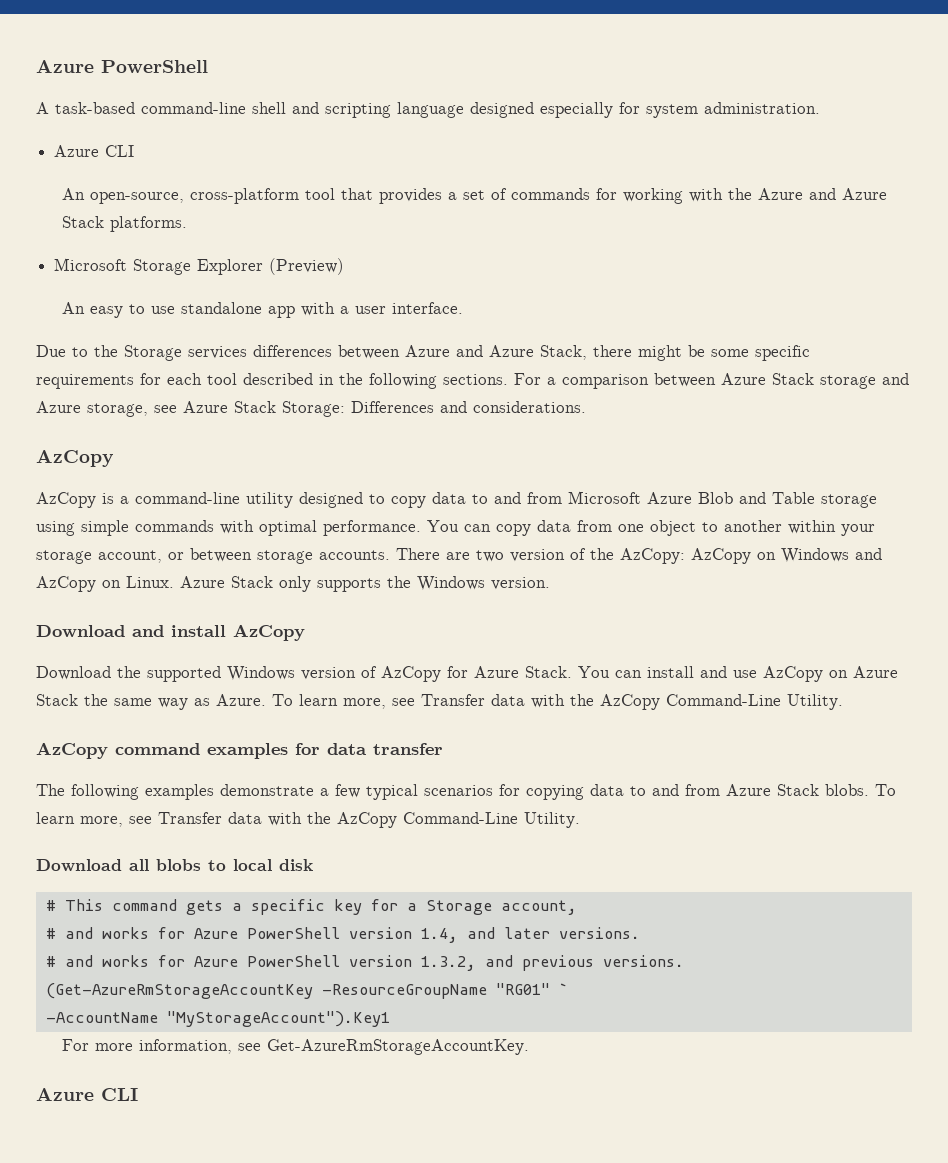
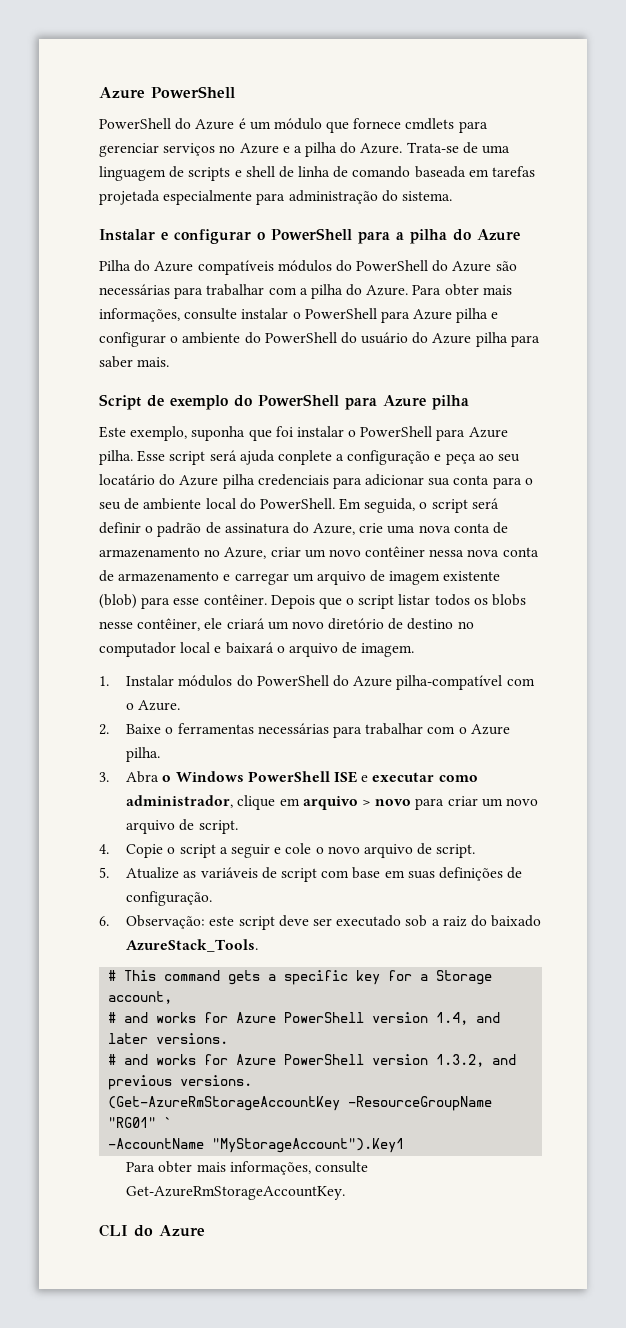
[36,102,820,118] [54,145,135,157] [61,188,887,204] [61,216,187,232] [54,258,345,275] [61,302,463,318] [36,345,810,361] [36,373,909,389] [36,401,586,417] [36,450,114,467] [36,491,877,508] [36,520,875,536] [36,548,882,564] [36,576,550,592] [36,624,305,641] [36,666,898,682] [36,694,843,710] [36,742,443,759] [36,784,896,800] [36,812,580,828] [36,859,313,872] A task-based command-line shell and scripting language designed especially for system administration. // Azure CLI // An open-source, cross-platform tool that provides a set of commands for working with the Azure and Azure Stack platforms. // Microsoft Storage Explorer (Preview) // An easy to use standalone app with a user interface. // Due to the Storage services differences between Azure and Azure Stack, there might be some specific requirements for each tool described in the following sections. For a comparison between Azure Stack storage and Azure storage, see Azure Stack Storage: Differences and considerations. // AzCopy // AzCopy is a command-line utility designed to copy data to and from Microsoft Azure Blob and Table storage using simple commands with optimal performance. You can copy data from one object to another within your storage account, or between storage accounts. There are two version of the AzCopy: AzCopy on Windows and AzCopy on Linux. Azure Stack only supports the Windows version. // Download and install AzCopy // Download the supported Windows version of AzCopy for Azure Stack. You can install and use AzCopy on Azure Stack the same way as Azure. To learn more, see Transfer data with the AzCopy Command-Line Utility. // AzCopy command examples for data transfer // The following examples demonstrate a few typical scenarios for copying data to and from Azure Stack blobs. To learn more, see Transfer data with the AzCopy Command-Line Utility. // Download all blobs to local disk -> [99,118,488,133] [99,142,511,157] [99,166,536,181] [99,190,452,205] [99,228,520,244] [99,260,517,275] [99,284,512,299] [99,308,499,323] [99,332,540,347] [99,356,170,368] [99,394,469,410] [99,426,508,441] [99,450,521,465] [99,474,533,489] [99,498,499,513] [99,522,509,537] [99,546,539,559] [99,570,501,585] [99,594,527,609] [99,618,474,631] [99,642,415,657] [99,675,535,690] [126,700,181,711] [99,723,510,738] [126,747,161,762] [99,771,478,783] [126,795,538,810] [126,819,238,834] [99,843,476,858] [99,867,523,882] [126,891,213,906] [99,915,542,930] [126,939,259,952] PowerShell do Azure é um módulo que fornece cmdlets para gerenciar serviços no Azure e a pilha do Azure. Trata-se de uma linguagem de scripts e shell de linha de comando baseada em tarefas projetada especialmente para administração do sistema. // Instalar e configurar o PowerShell para a pilha do Azure // Pilha do Azure compatíveis módulos do PowerShell do Azure são necessárias para trabalhar com a pilha do Azure. Para obter mais informações, consulte instalar o PowerShell para Azure pilha e configurar o ambiente do PowerShell do usuário do Azure pilha para saber mais. // Script de exemplo do PowerShell para Azure pilha // Este exemplo, suponha que foi instalar o PowerShell para Azure pilha. Esse script será ajuda conplete a configuração e peça ao seu locatário do Azure pilha credenciais para adicionar sua conta para o seu de ambiente local do PowerShell. Em seguida, o script será definir o padrão de assinatura do Azure, crie uma nova conta de armazenamento no Azure, criar um novo contêiner nessa nova conta de armazenamento e carregar um arquivo de imagem existente (blob) para esse contêiner. Depois que o script listar todos os blobs nesse contêiner, ele criará um novo diretório de destino no computador local e baixará o arquivo de imagem. // 1. Instalar módulos do PowerShell do Azure pilha-compatível com o Azure. // 2. Baixe o ferramentas necessárias para trabalhar com o Azure pilha. // 3. Abra o Windows PowerShell ISE e executar como administrador, clique em arquivo > novo para criar um novo arquivo de script. // 4. Copie o script a seguir e cole o novo arquivo de script. // 5. Atualize as variáveis de script com base em suas definições de configuração. // 6. Observação: este script deve ser executado sob a raiz do baixado AzureStack_Tools.
[61,1039,529,1055] [36,1088,138,1101] For more information, see Get-AzureRmStorageAccountKey. // Azure CLI -> [126,1161,368,1175] [126,1186,346,1200] [99,1224,205,1237] Para obter mais informações, consulte Get-AzureRmStorageAccountKey. // CLI do Azure

